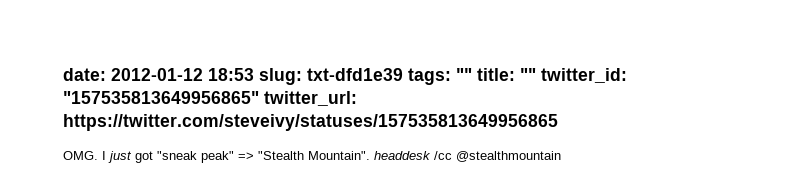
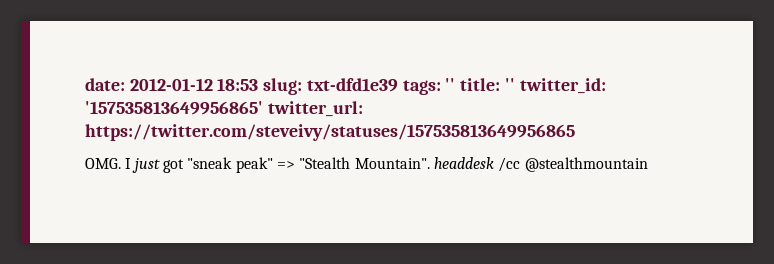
[456,68,627,83] [63,91,259,104] "" title: "" twitter_id: "157535813649956865" -> [445,78,606,94] [85,101,263,115] '' title: '' twitter_id: '157535813649956865'

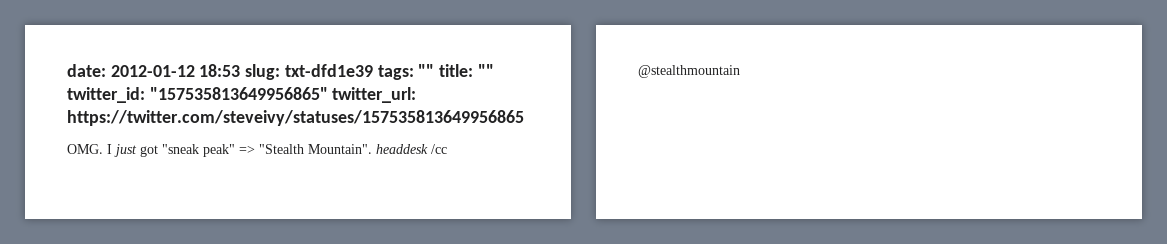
[445,78,606,94] [85,101,263,115] '' title: '' twitter_id: '157535813649956865' -> [418,64,494,77] [67,87,328,103] "" title: "" twitter_id: "157535813649956865"

